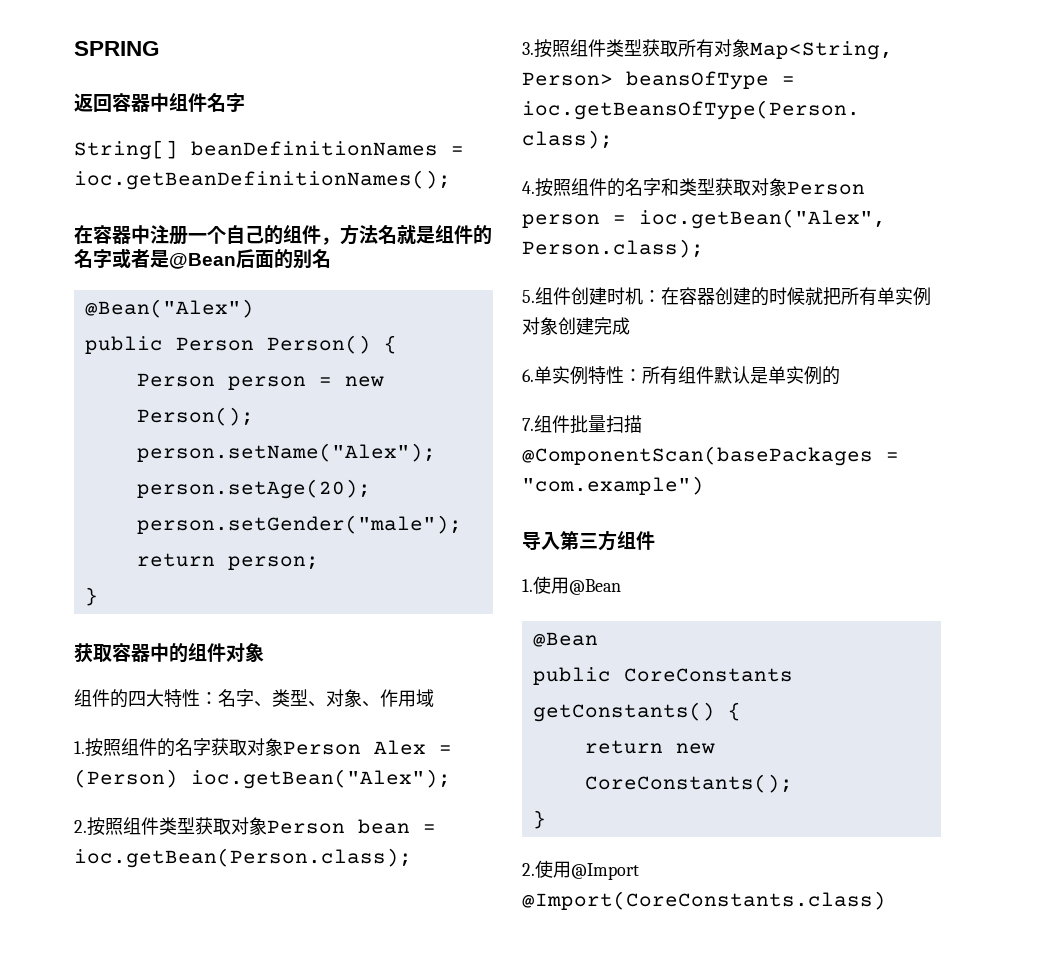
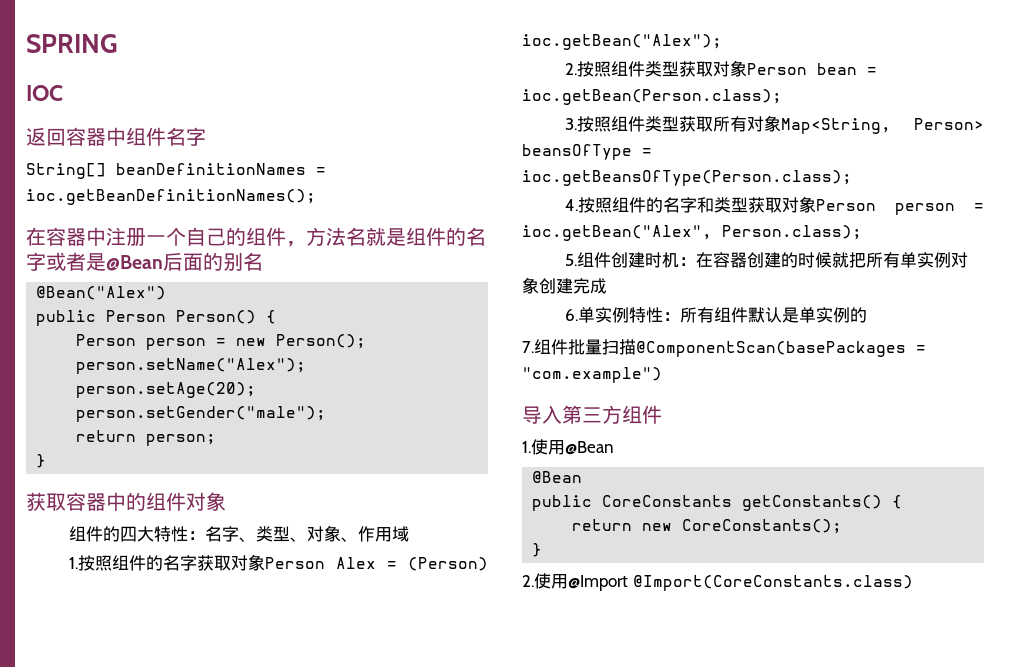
(160, 48) none -> [26,85,63,101] // IOC

